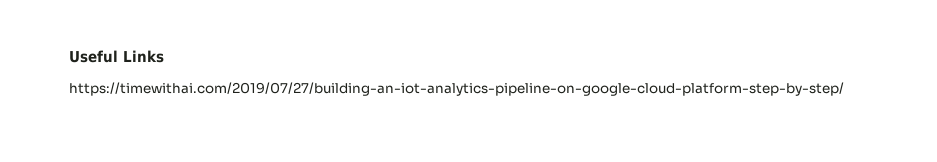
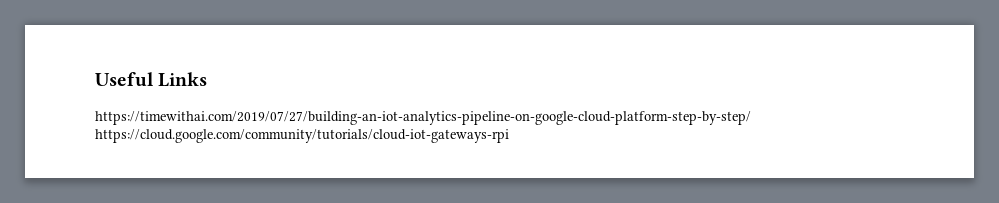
(844, 89) none -> [95,129,509,143] https://cloud.google.com/community/tutorials/cloud-iot-gateways-rpi

